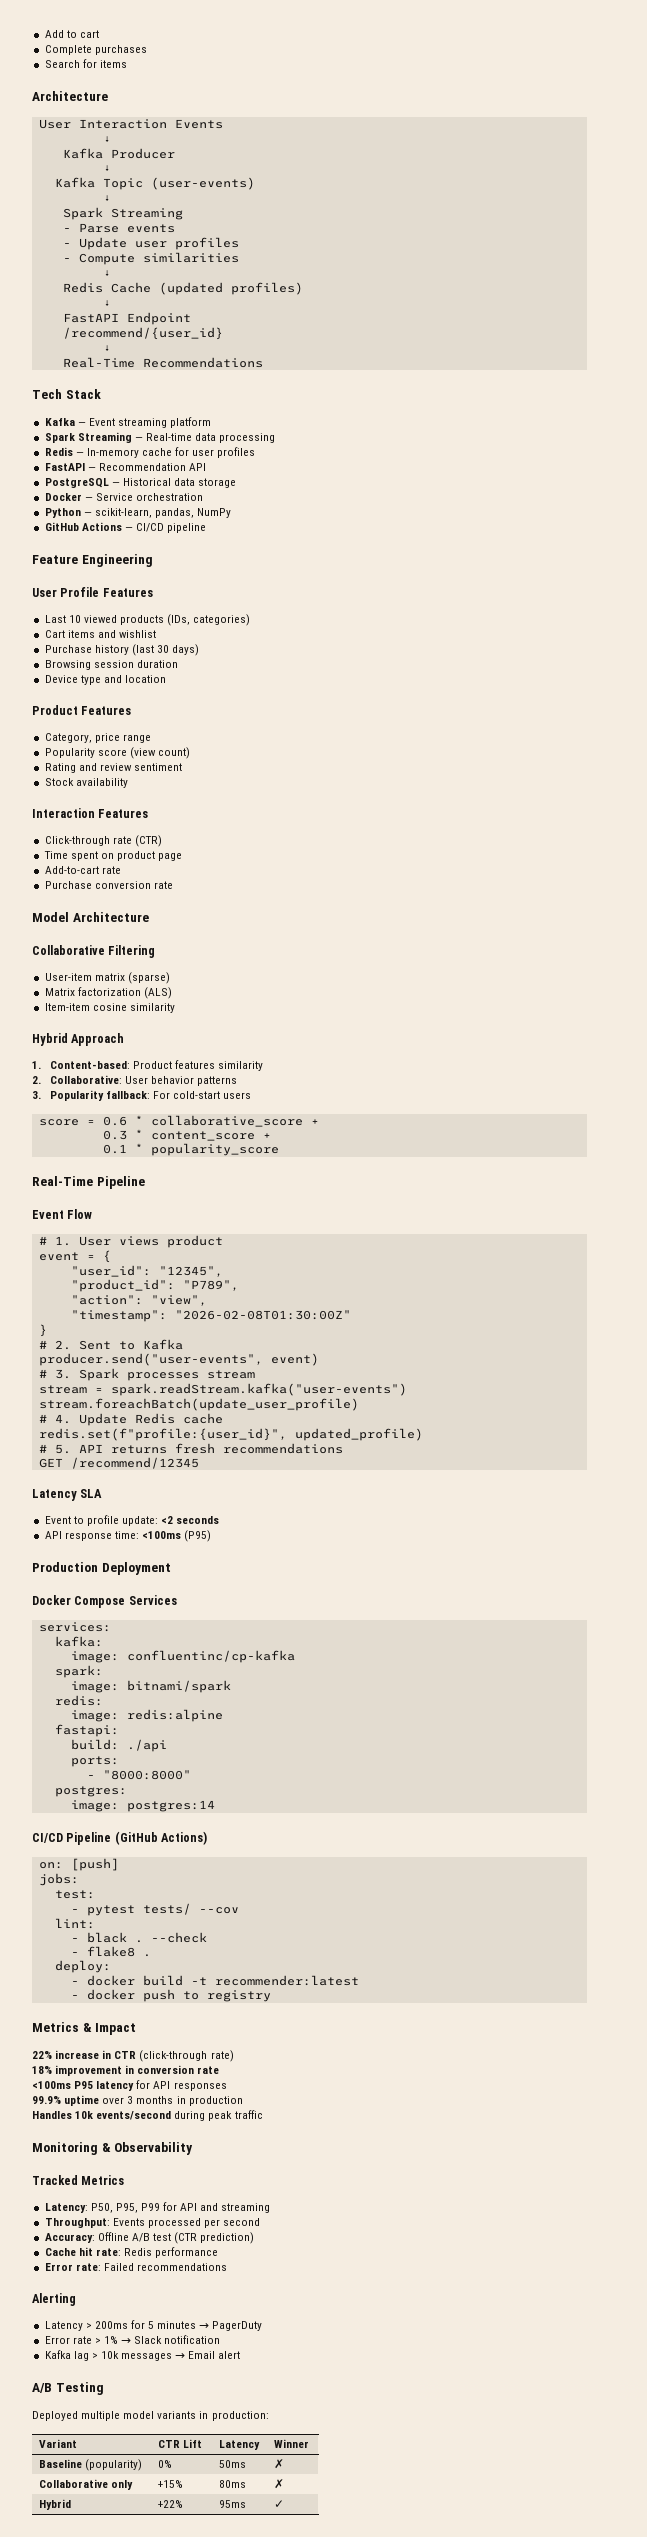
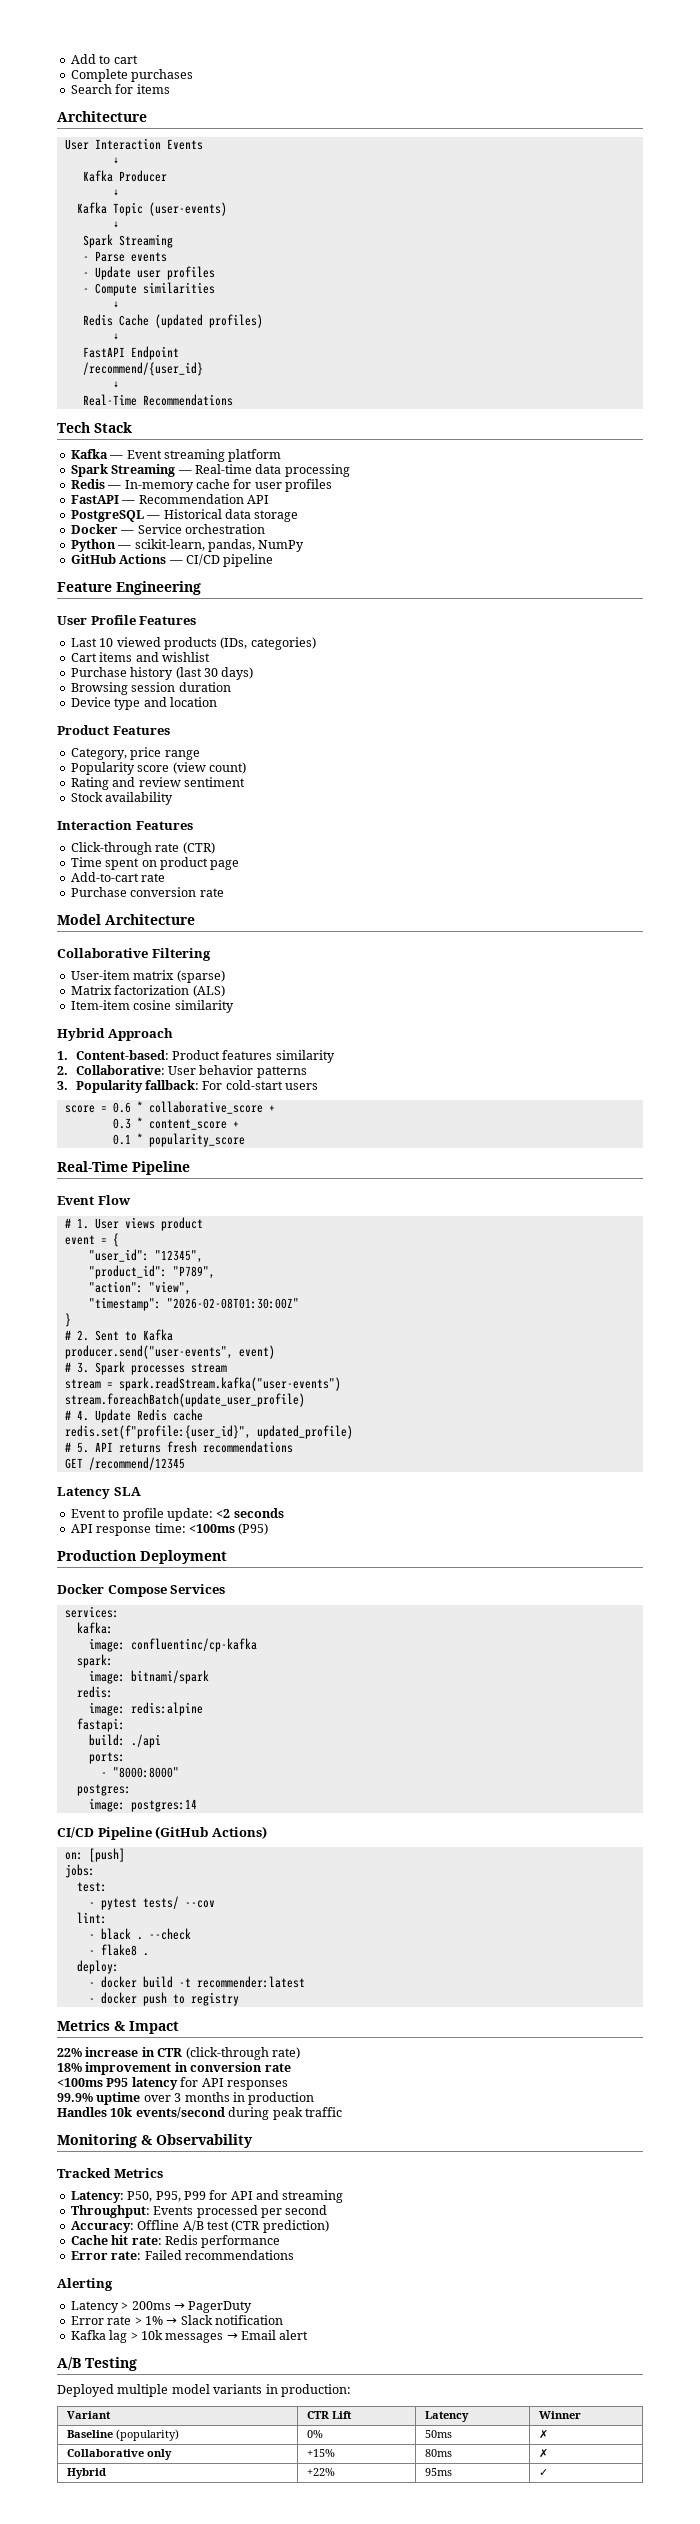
[130,2320,197,2329] for 5 minutes -> (171, 2305) none

